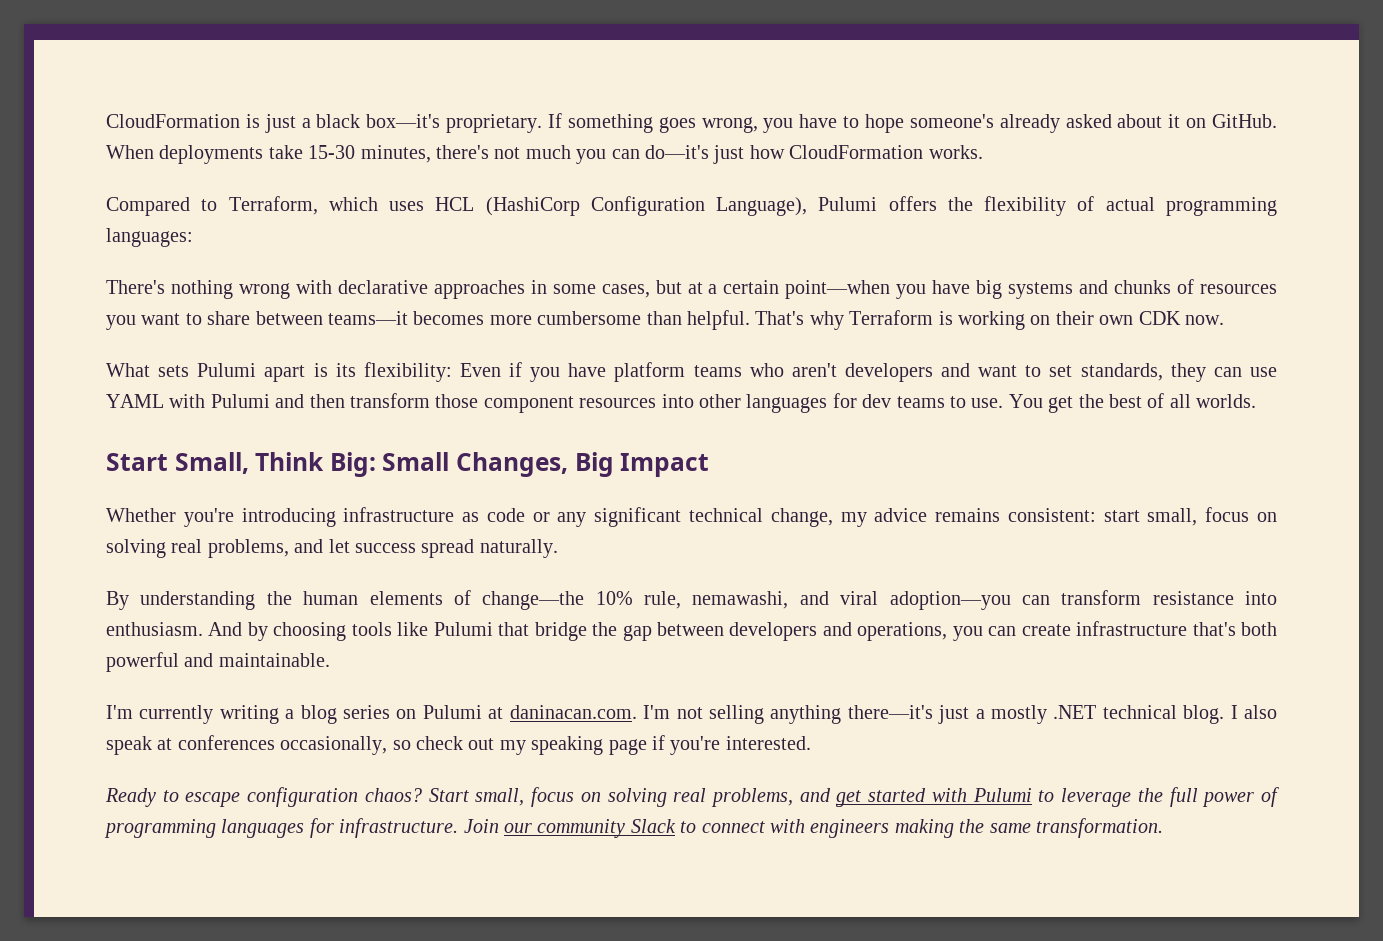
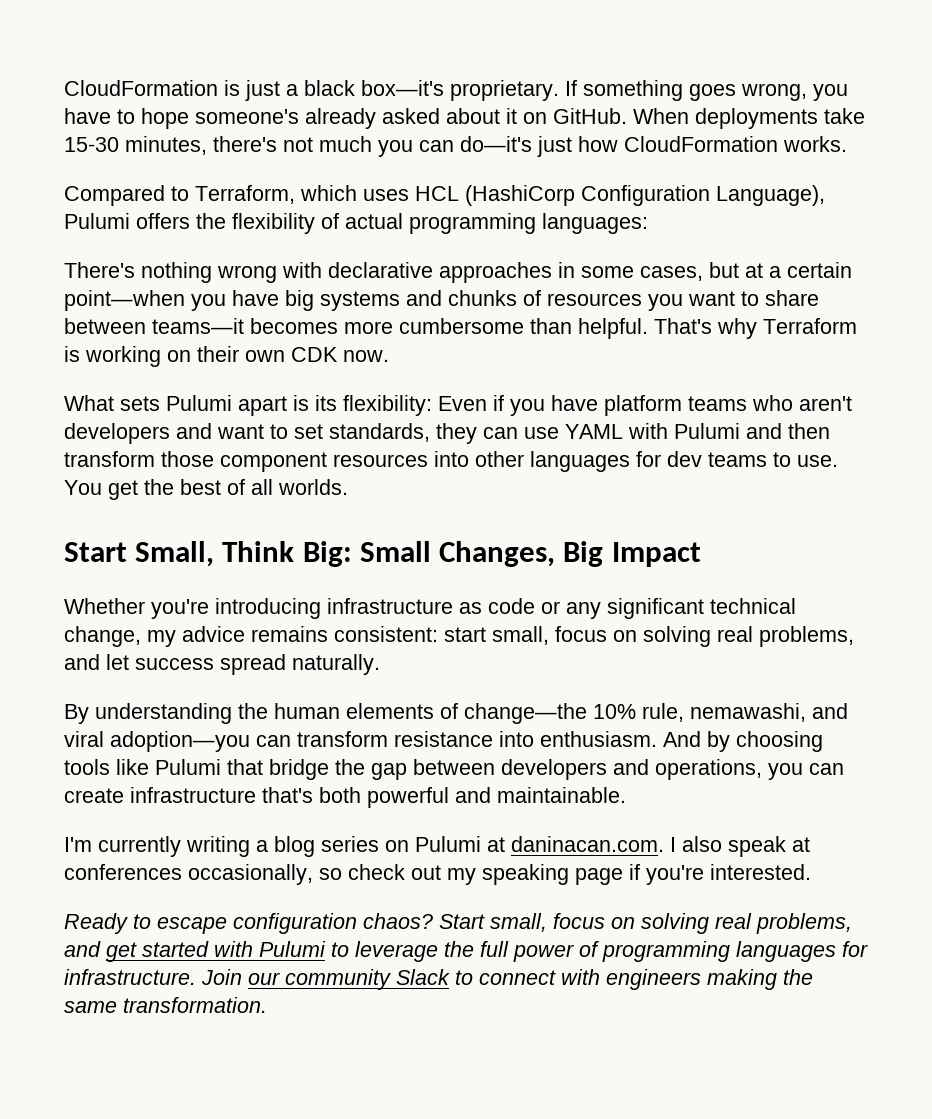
[643,705,1225,724] I'm not selling anything there—it's just a mostly .NET technical blog. -> (664, 844) none

